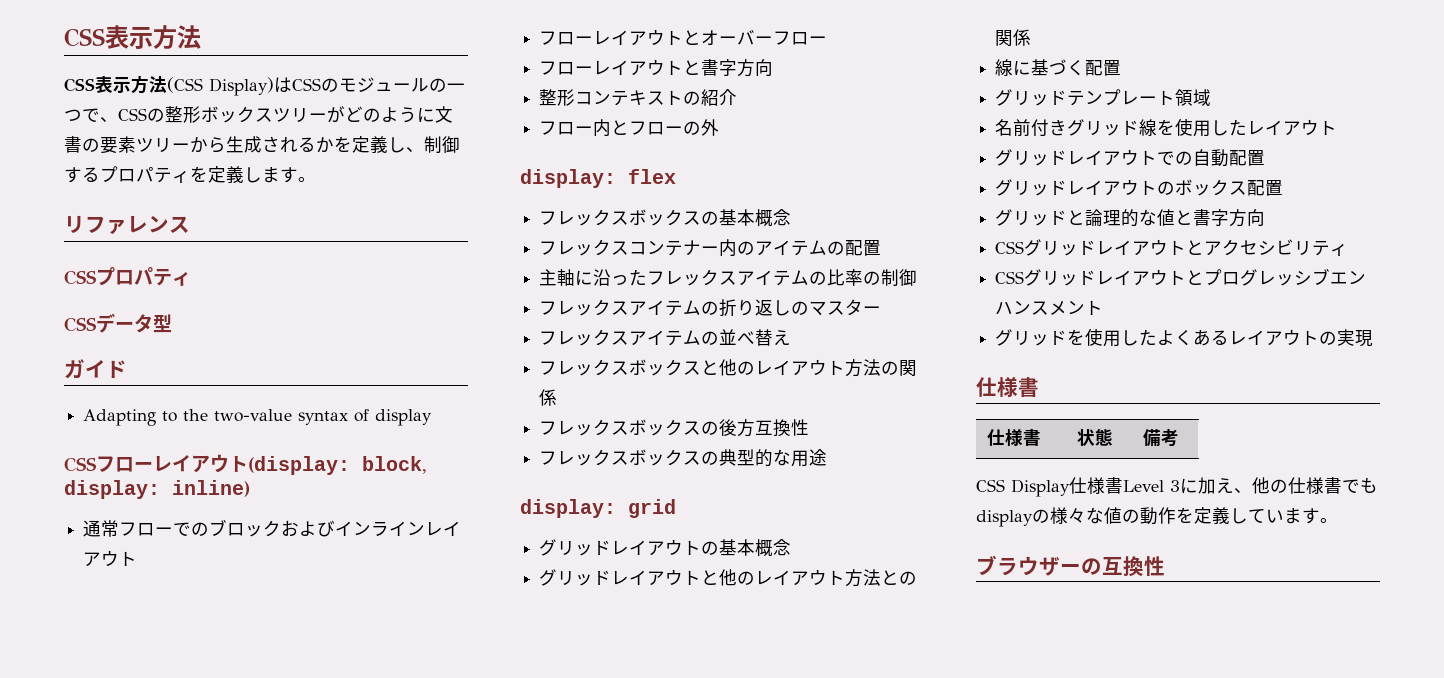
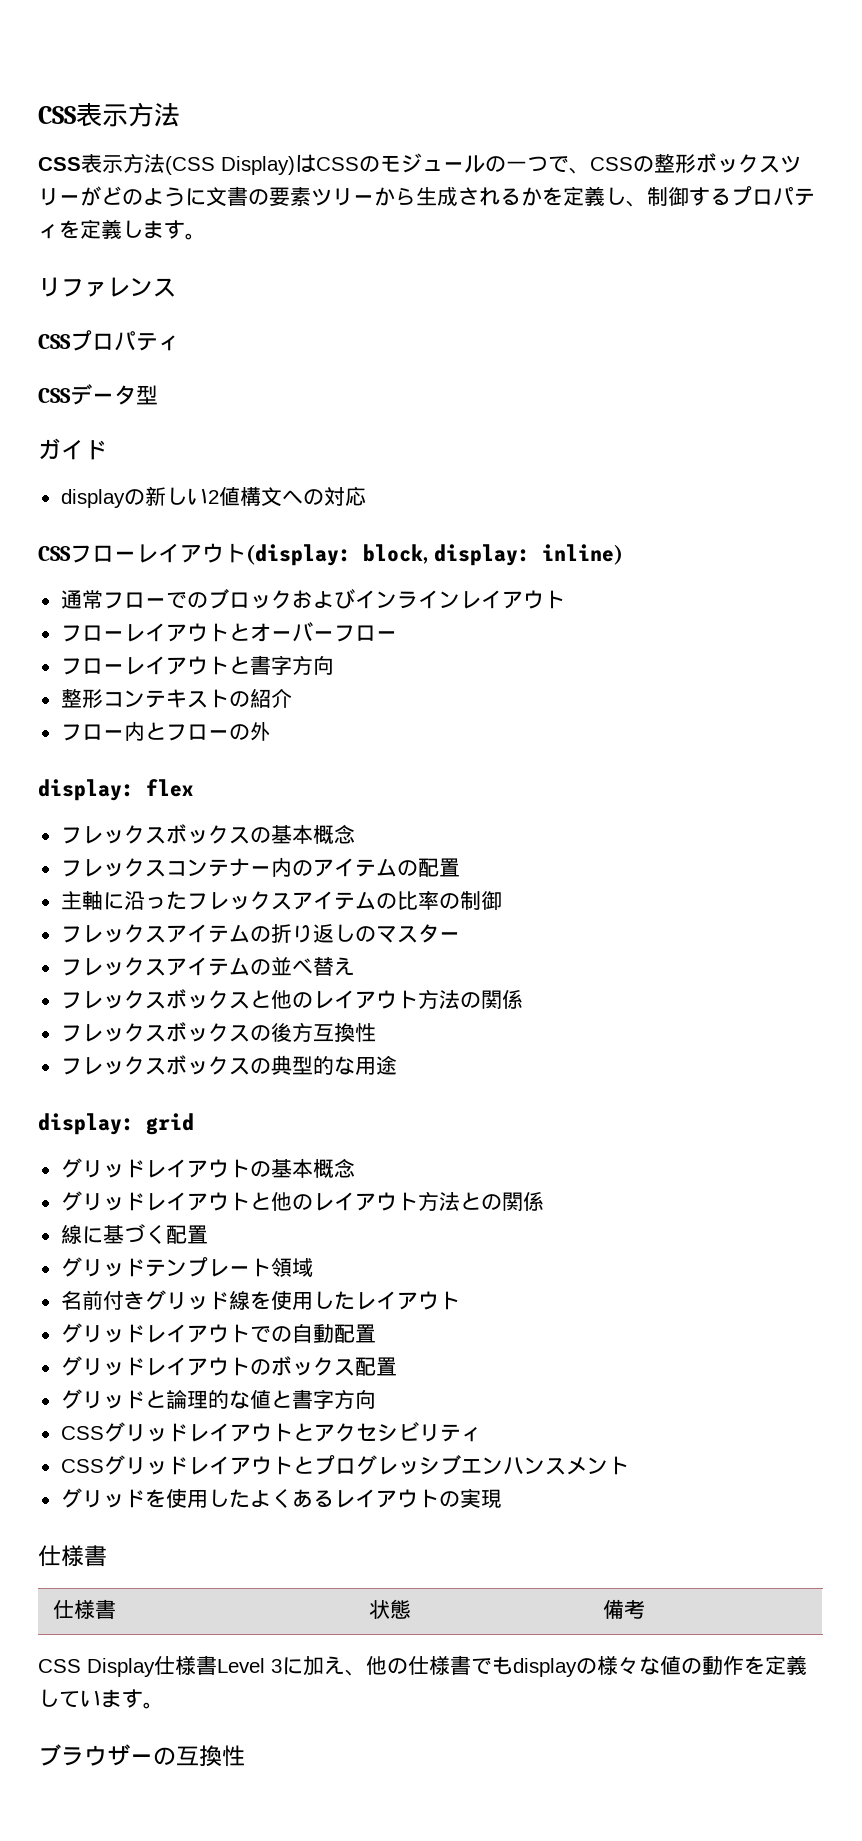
[83,409,433,426] Adapting to the two-value syntax of display -> [60,486,366,508] displayの新しい2値構文への対応

